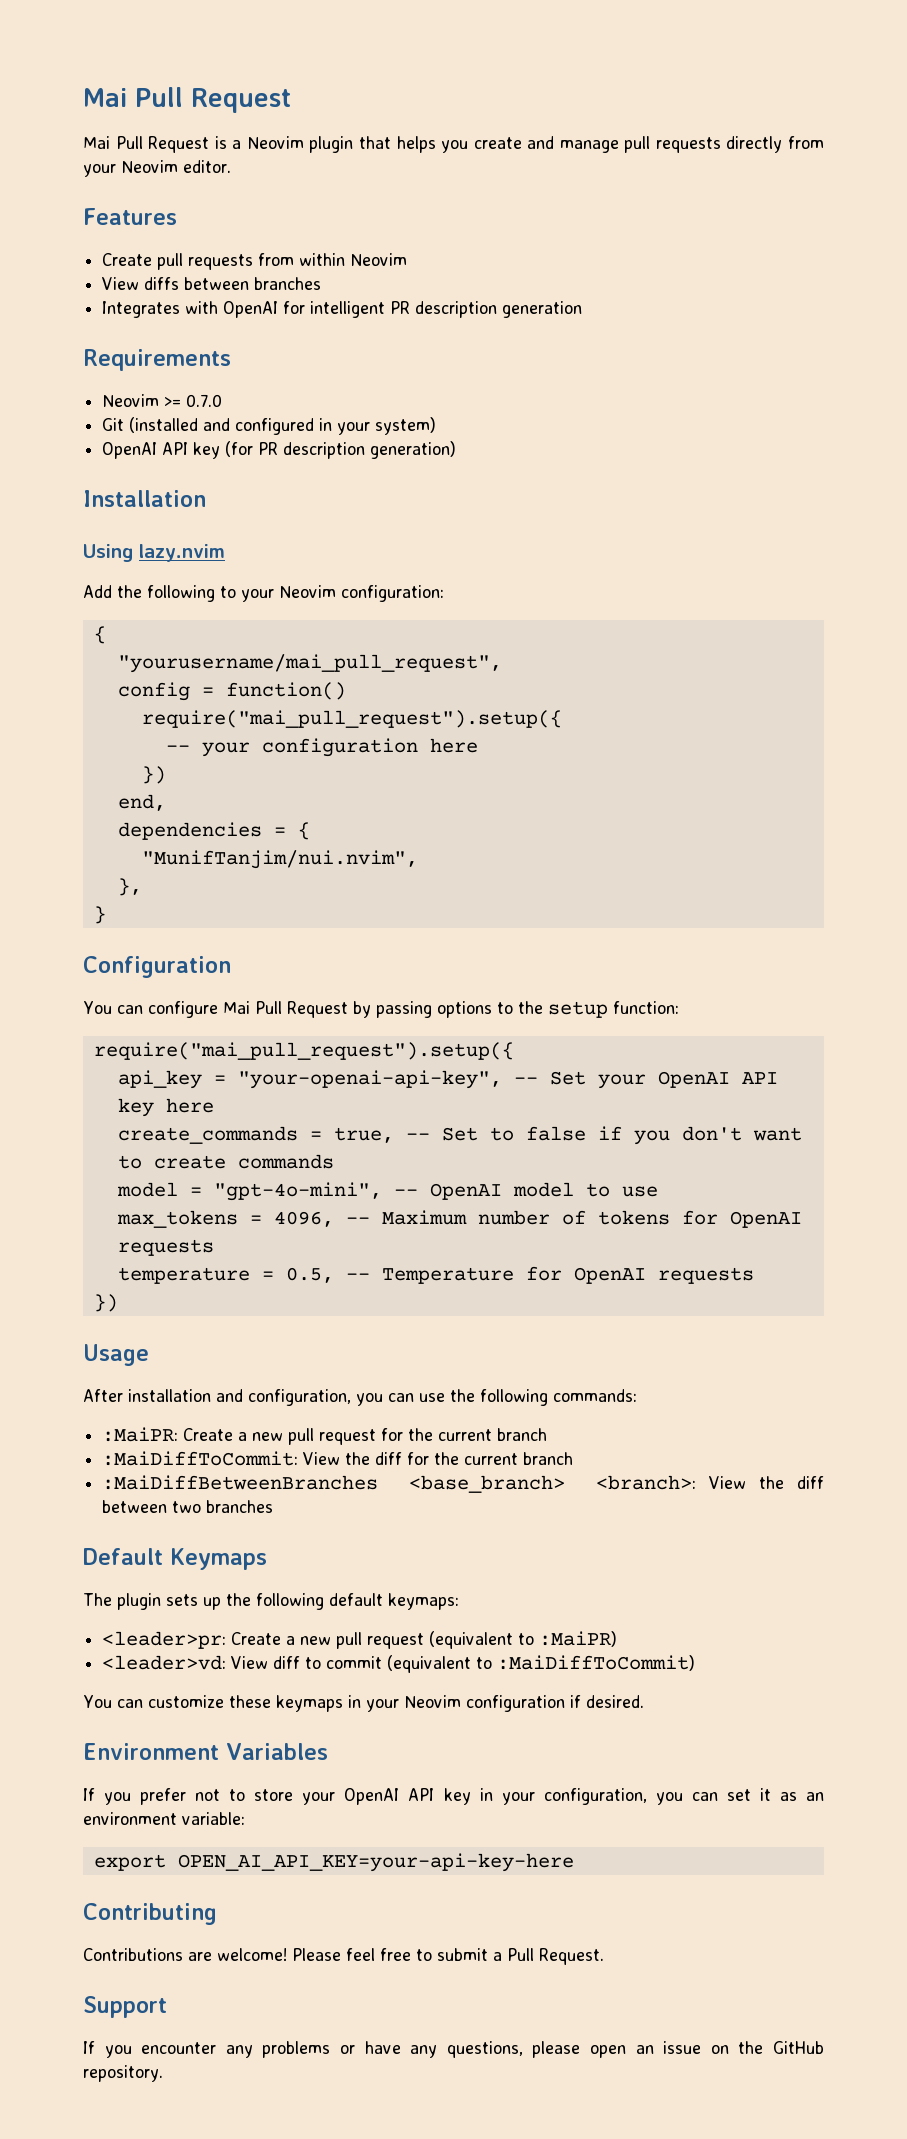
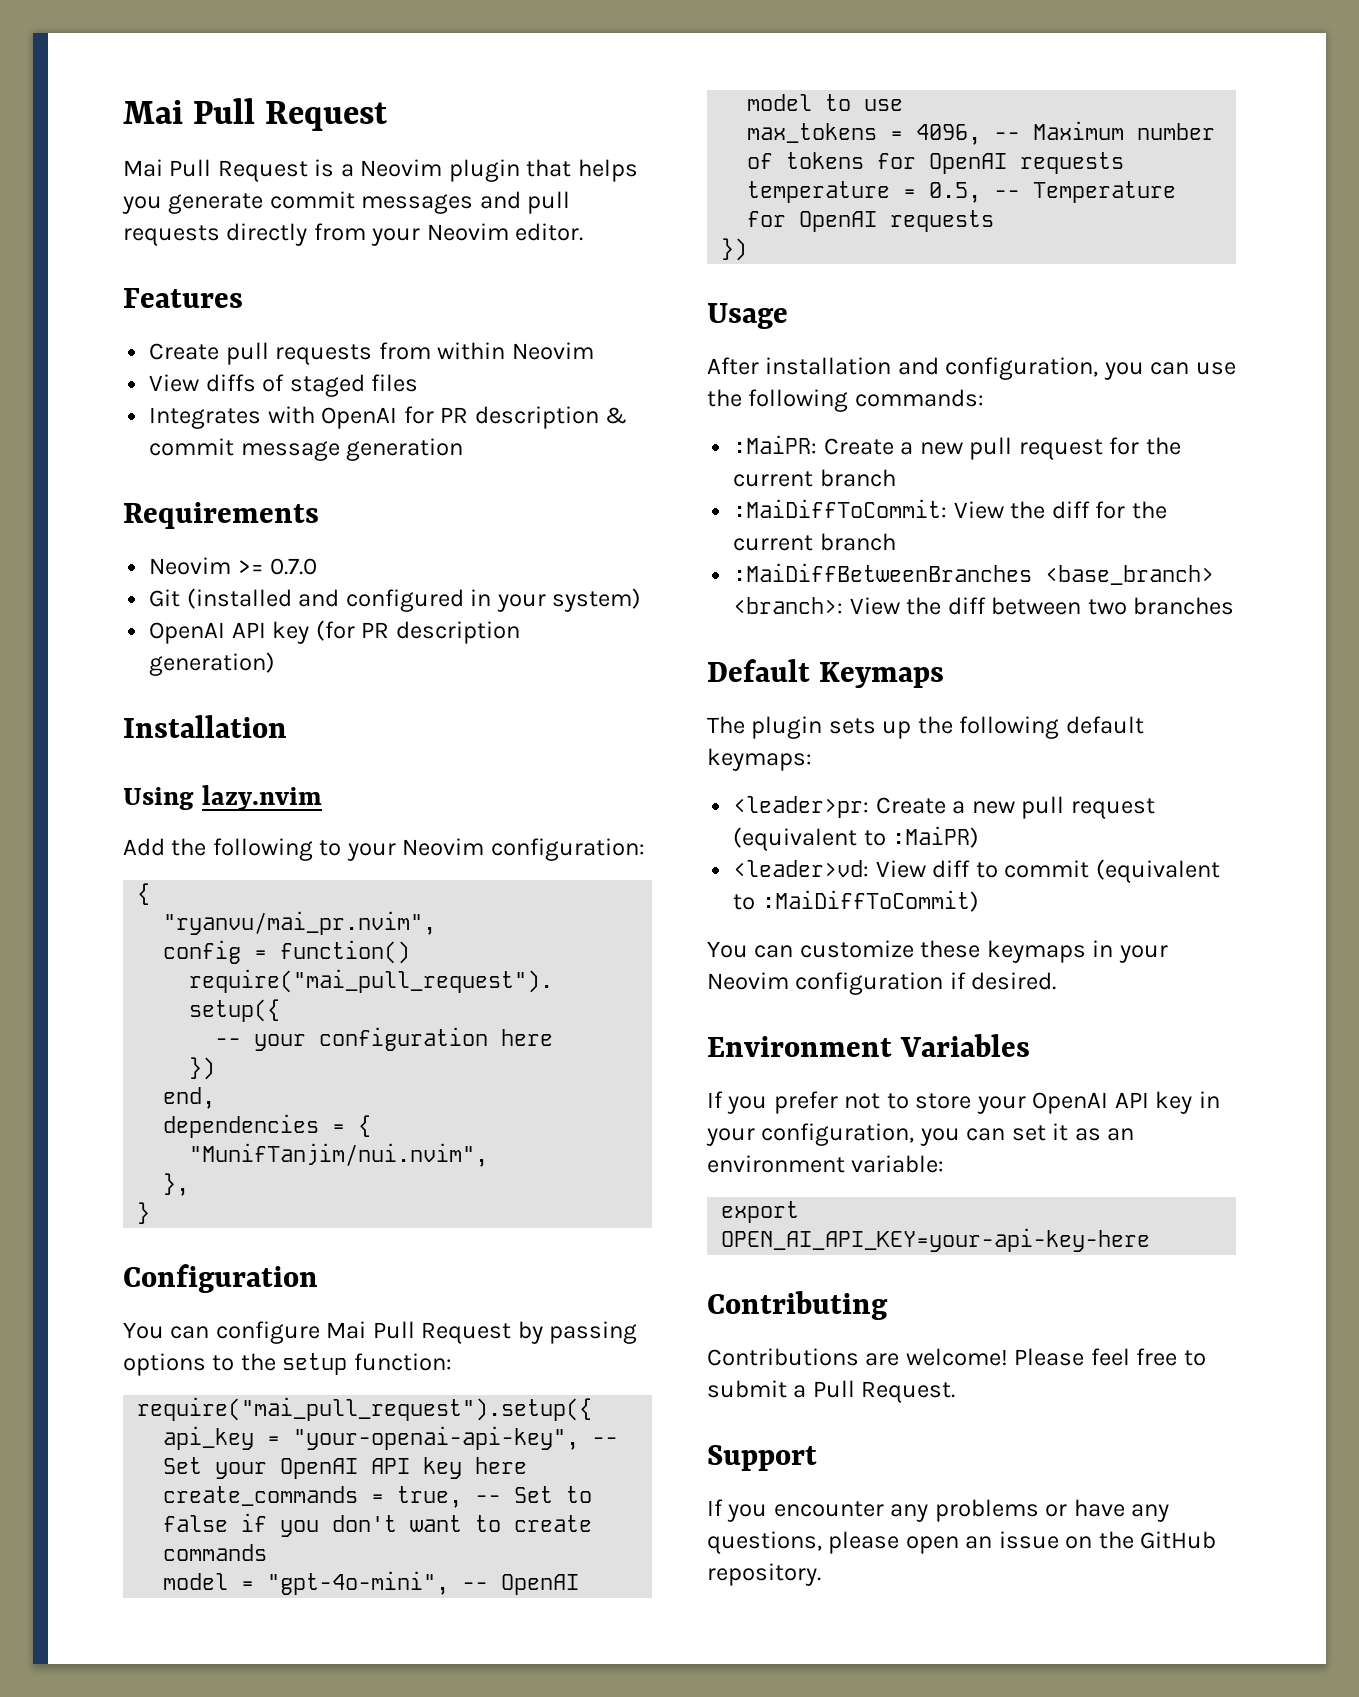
[473,136,619,153] create and manage -> [168,191,521,214] generate commit messages and
[184,277,322,290] between branches -> [262,374,419,397] of staged files
[310,301,498,318] intelligent PR description -> [440,406,628,429] [149,438,340,461] PR description & commit message
[117,654,502,673] "yourusername/mai_pull_request", -> [163,911,437,935] "ryanvu/mai_pr.nvim",

